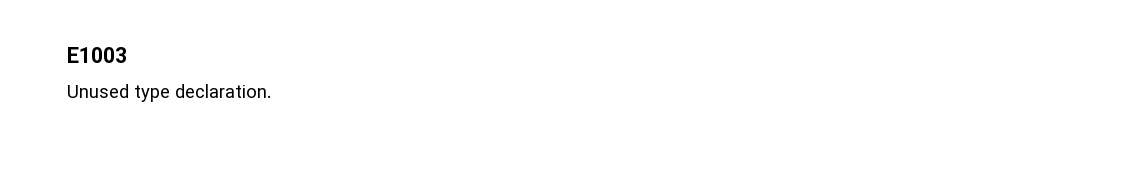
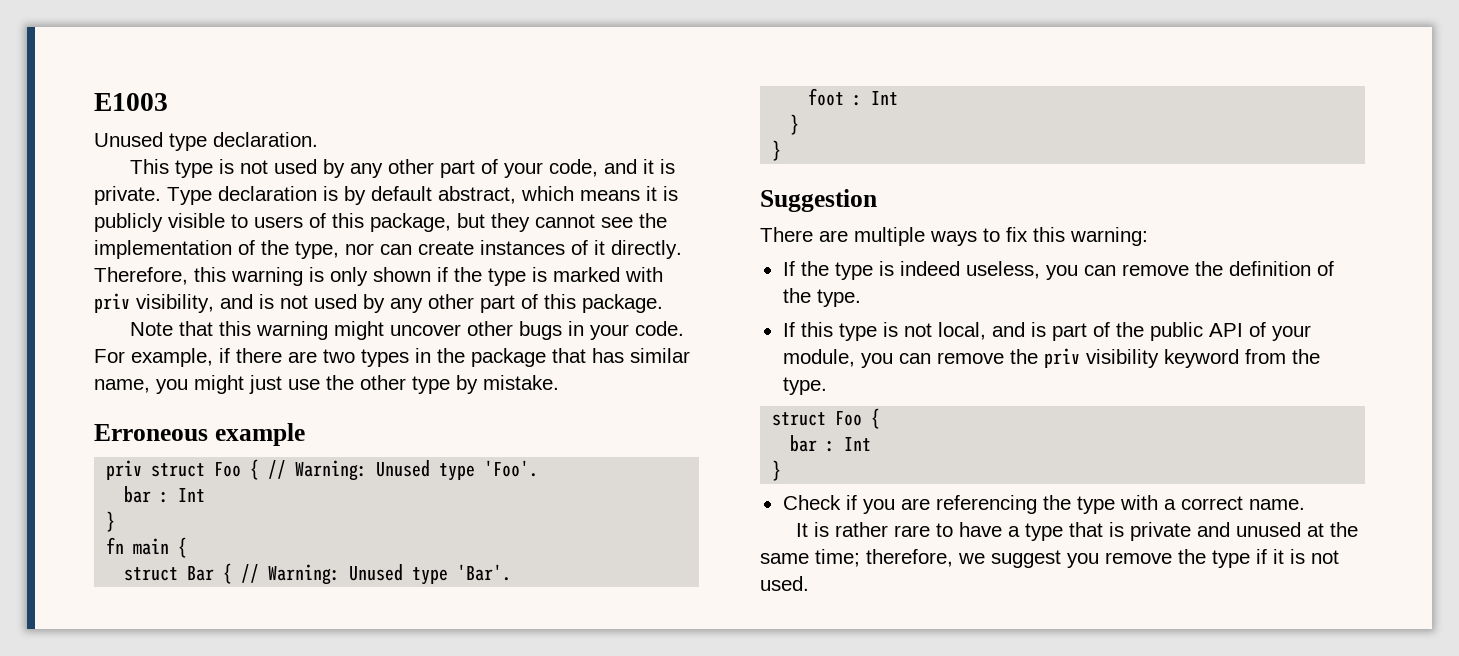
(271, 91) none -> [129,159,675,178] [94,186,678,205] [94,213,667,232] [94,240,682,259] [94,267,663,286] [94,293,663,313] [129,321,684,340] [94,348,690,367] [94,375,559,394] [94,423,305,446] [106,459,539,481] [124,486,206,503] [106,511,116,532] [106,537,188,558] [124,563,512,585] [808,88,899,106] [790,114,800,135] [772,140,782,161] [760,189,877,212] [760,227,1148,246] [782,261,1334,280] [782,288,861,307] [782,322,1311,341] [782,348,1320,368] [782,377,827,395] [772,408,881,429] [790,435,872,452] [772,460,782,481] [782,495,1305,514] [795,522,1358,541] [760,549,1339,568] [760,576,809,591] // This type is not used by any other part of your code, and it is private. Type declaration is by default abstract, which means it is publicly visible to users of this package, but they cannot see the implementation of the type, nor can create instances of it directly. Therefore, this warning is only shown if the type is marked with priv visibility, and is not used by any other part of this package. // Note that this warning might uncover other bugs in your code. For example, if there are two types in the package that has similar name, you might just use the other type by mistake. // Erroneous example // priv struct Foo { // Warning: Unused type 'Foo'. // bar : Int // } // fn main { // struct Bar { // Warning: Unused type 'Bar'. // foot : Int // } // } // Suggestion // There are multiple ways to fix this warning: // If the type is indeed useless, you can remove the definition of the type. // If this type is not local, and is part of the public API of your module, you can remove the priv visibility keyword from the type. // struct Foo { // bar : Int // } // Check if you are referencing the type with a correct name. // It is rather rare to have a type that is private and unused at the same time; therefore, we suggest you remove the type if it is not used.

